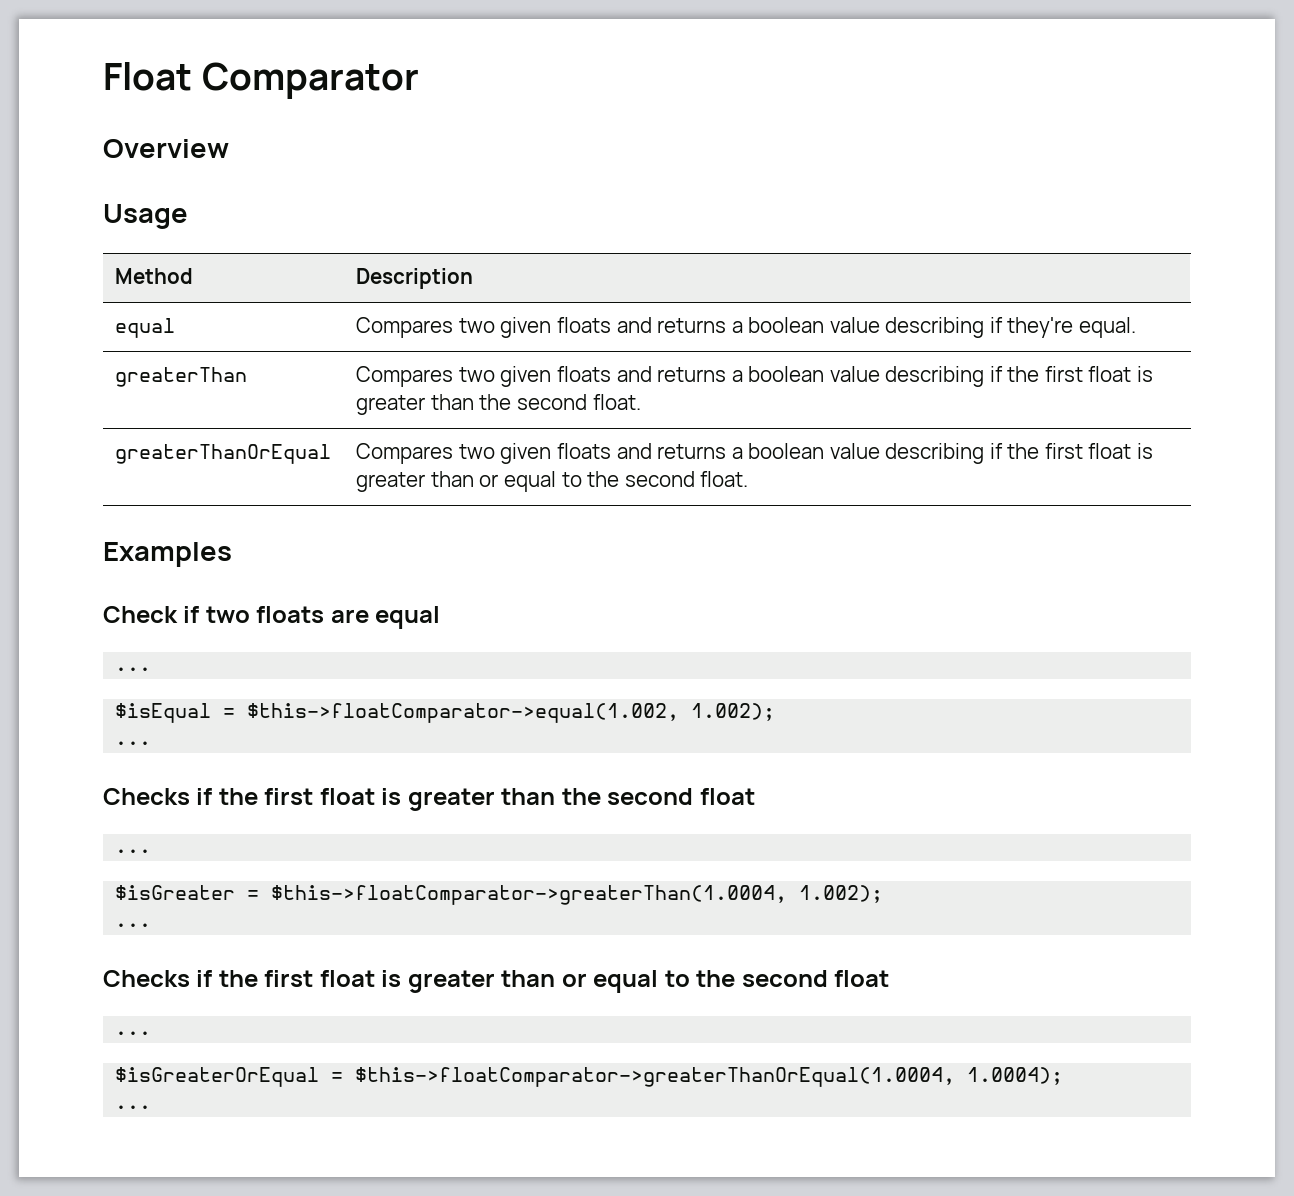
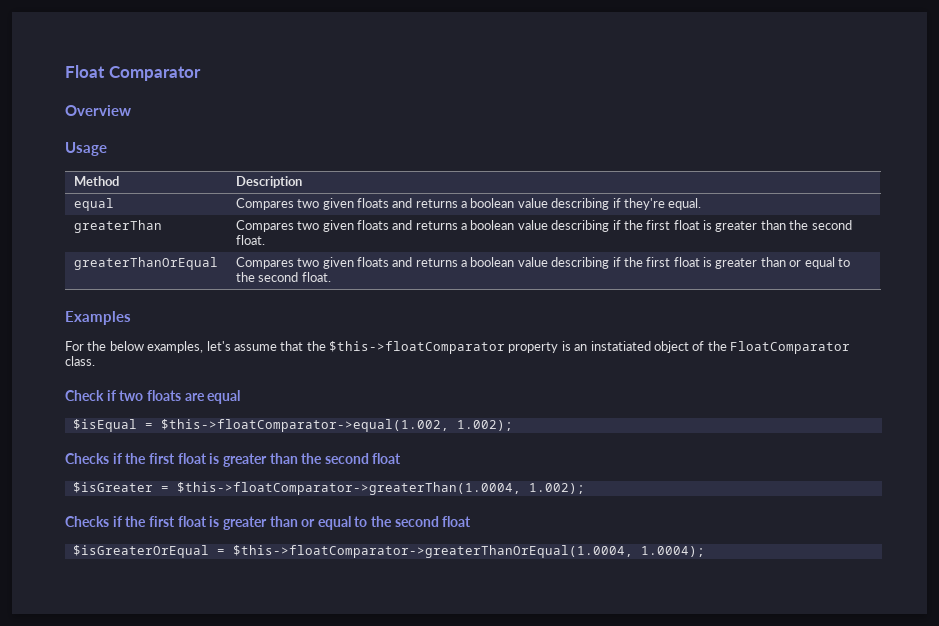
(232, 554) none -> [65,341,850,354] [65,356,95,366] // For the below examples, let's assume that the $this->floatComparator property is an instatiated object of the FloatComparator class.
[115,667,152,671] // ... -> (241, 397) none
[115,741,152,745] // ... -> (513, 425) none
[115,849,152,853] // ... -> (402, 458) none
[115,923,152,927] // ... -> (585, 488) none
[115,1031,152,1035] // ... -> (472, 521) none
[115,1105,152,1109] // ... -> (705, 551) none

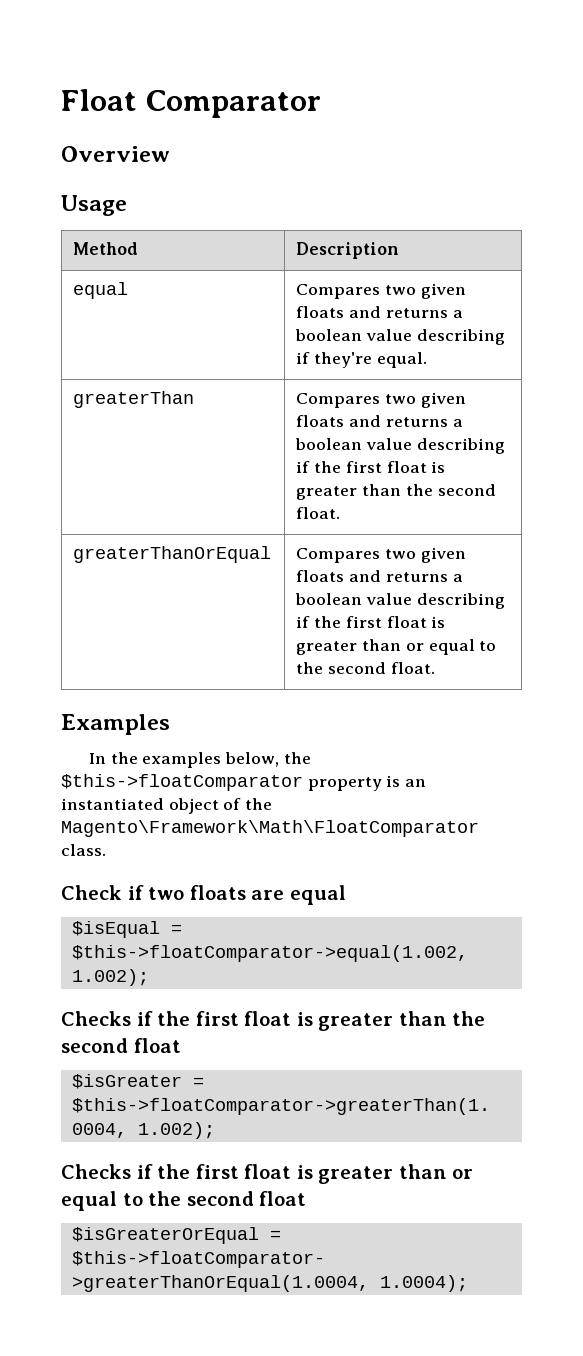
[65,341,304,353] For the below examples, let's assume that -> [88,752,280,768] In the examples below,
[590,341,651,351] instatiated -> [61,798,164,810] instantiated
[730,341,850,354] FloatComparator -> [61,820,479,837] Magento\Framework\Math\FloatComparator

